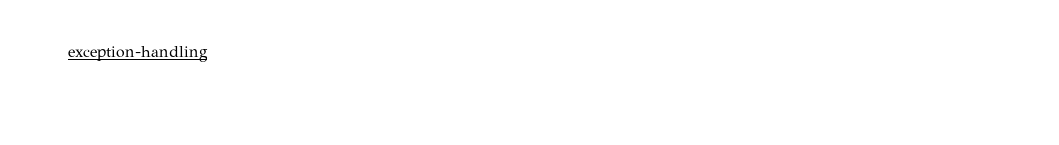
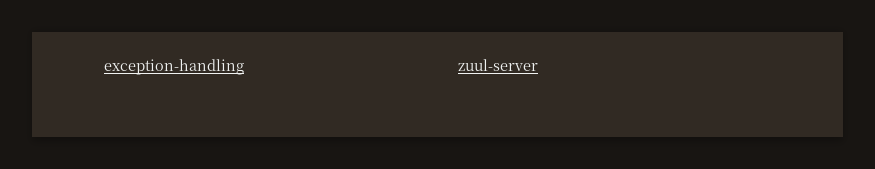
(208, 54) none -> [458,59,538,71] // zuul-server

